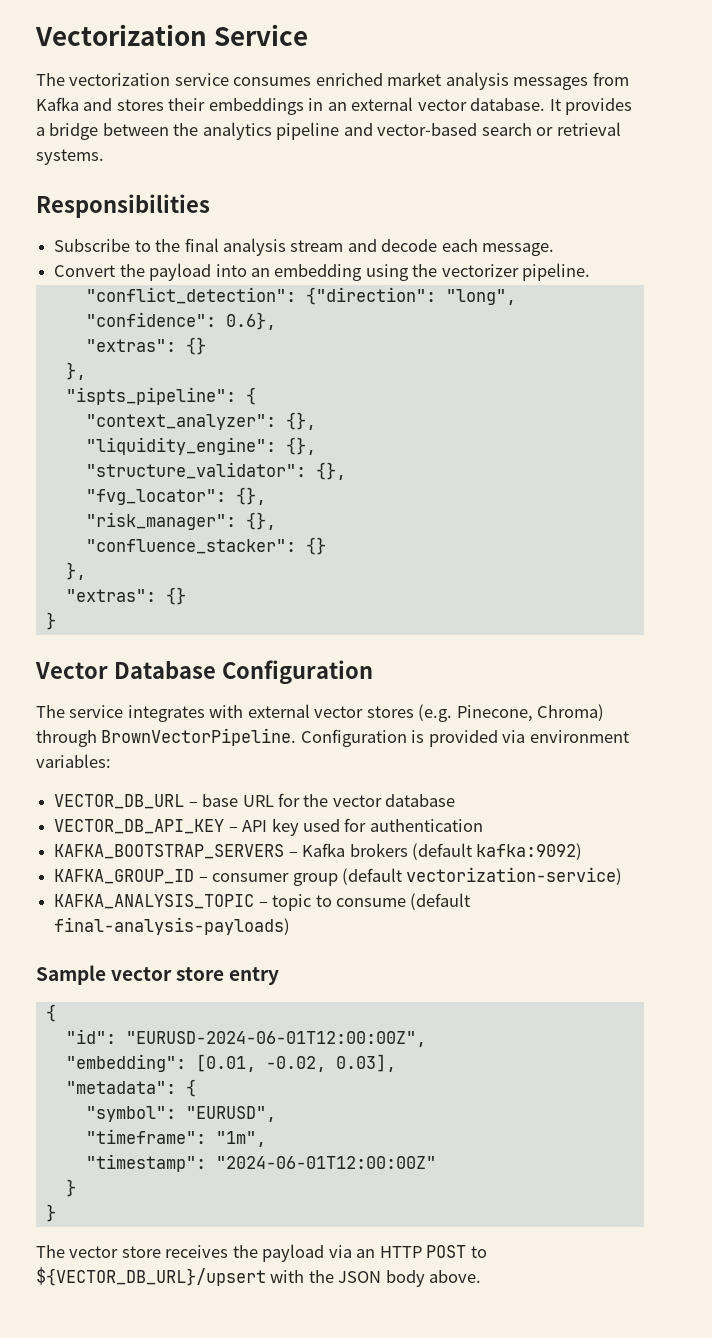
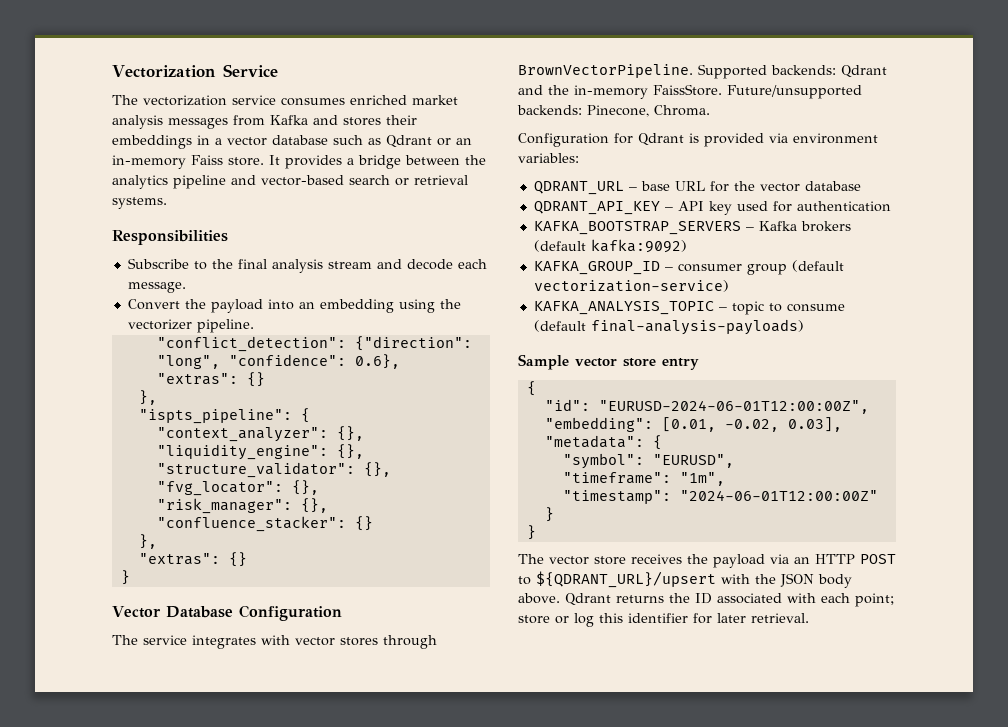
[327,97,546,111] an external vector database. -> [215,135,472,148] [112,155,264,169] a vector database such as Qdrant or an in-memory Faiss store.
[247,704,310,718] external -> (290, 640) none
[418,704,605,722] [36,728,407,747] (e.g. Pinecone, Chroma) through BrownVectorPipeline. Configuration -> [383,635,437,649] [518,64,887,79] [518,84,862,99] [517,105,710,117] [518,133,684,147] through BrownVectorPipeline. Supported backends: Qdrant and the in-memory FaissStore. Future/unsupported backends: Pinecone, Chroma. // Configuration for Qdrant
[54,794,185,809] VECTOR_DB_URL -> [533,181,624,195] QDRANT_URL
[54,819,225,834] VECTOR_DB_API_KEY -> [533,201,660,215] QDRANT_API_KEY
[36,1267,266,1286] ${VECTOR_DB_URL}/upsert -> [536,571,716,588] ${QDRANT_URL}/upsert
(482, 1276) none -> [565,593,894,607] [518,613,809,627] Qdrant returns the ID associated with each point; store or log this identifier for later retrieval.

